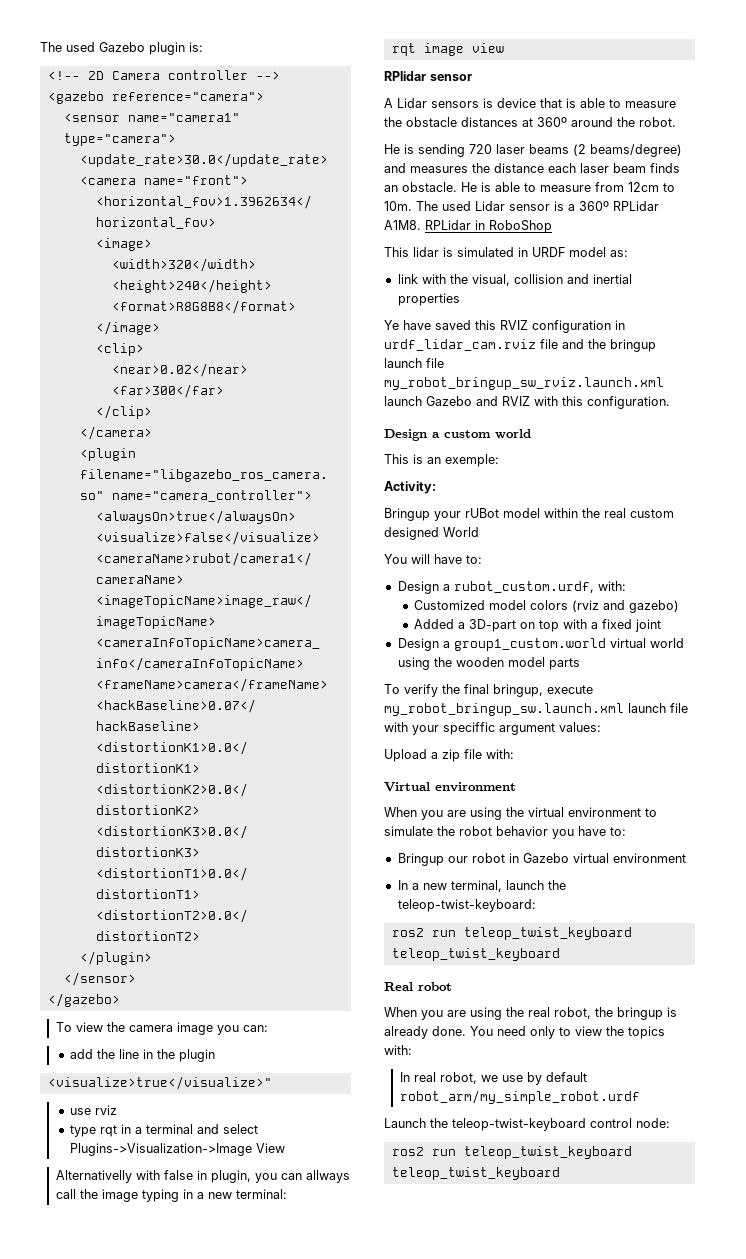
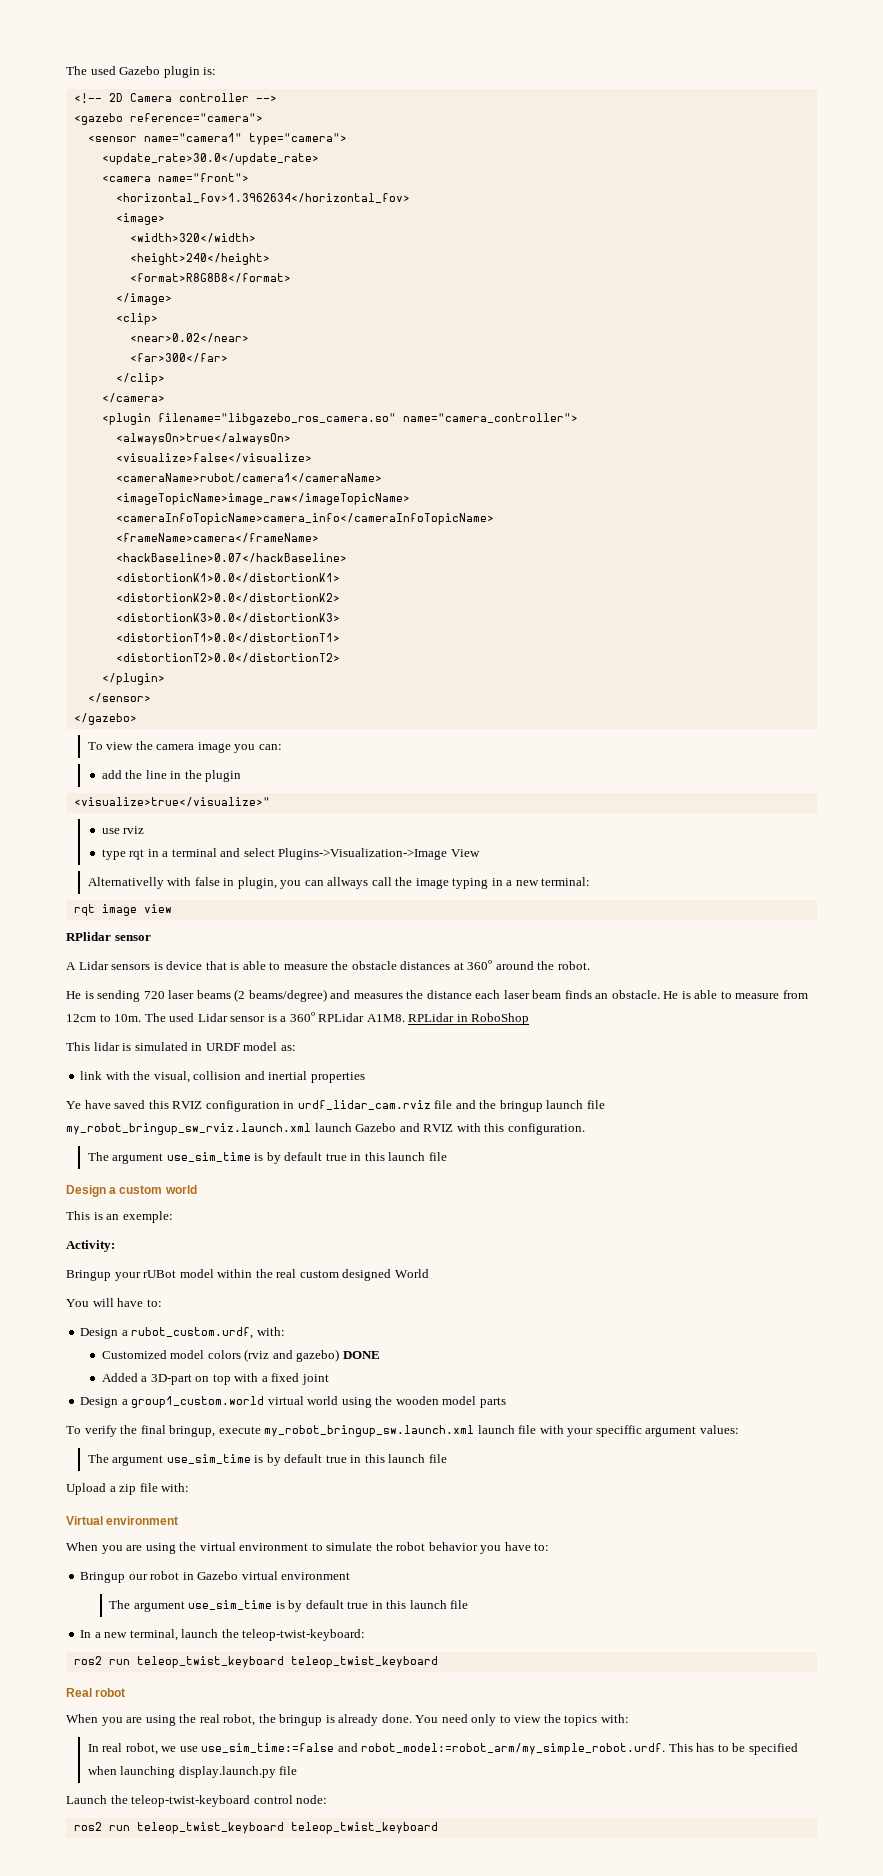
(670, 402) none -> [87,1152,447,1164] // The argument use_sim_time is by default true in this launch file
(679, 606) none -> [342,1351,380,1359] DONE
(601, 727) none -> [87,1454,447,1466] // The argument use_sim_time is by default true in this launch file
(686, 858) none -> [109,1600,469,1612] // The argument use_sim_time is by default true in this launch file
[527,1072,588,1085] [400,1090,641,1104] by default robot_arm/my_simple_robot.urdf -> [201,1743,798,1755] [87,1766,298,1778] use_sim_time:=false and robot_model:=robot_arm/my_simple_robot.urdf. This has to be specified when launching display.launch.py file

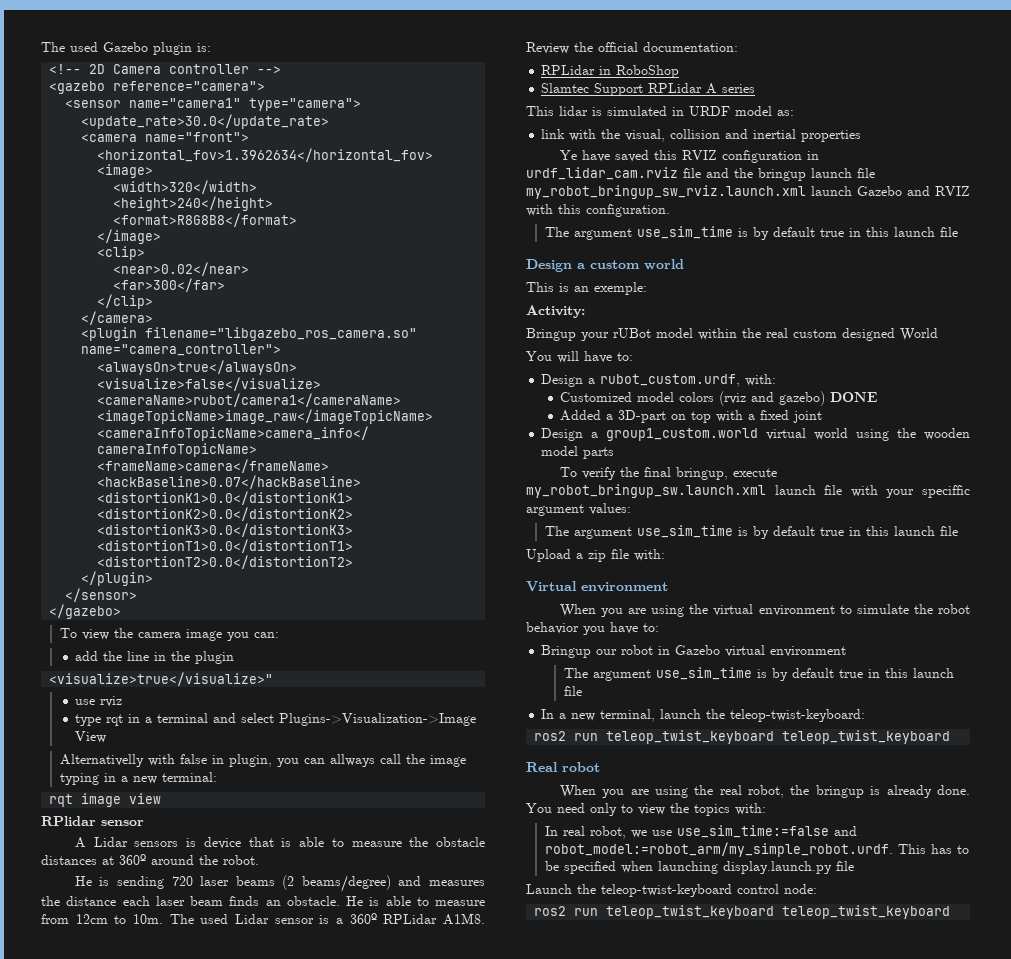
(405, 1018) none -> [526,42,738,54] Review the official documentation: //
(530, 1019) none -> [541,83,756,96] // Slamtec Support RPLidar A series

